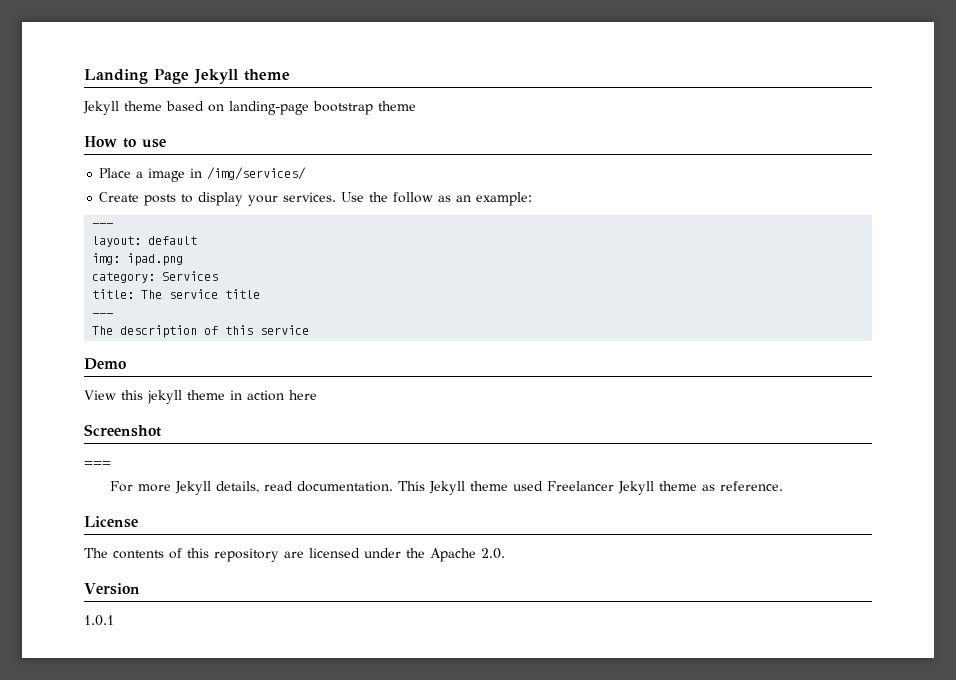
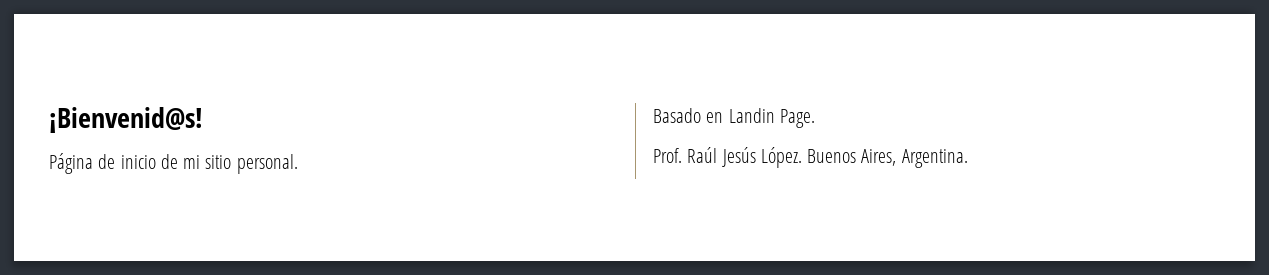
[84,69,290,84] [83,101,416,115] [84,136,166,148] [99,167,307,182] [99,192,533,206] [92,223,114,227] [92,236,198,247] [92,253,184,266] [92,271,219,283] [92,289,261,299] [92,313,114,317] [92,325,310,338] [84,358,126,370] [84,390,317,404] [84,424,161,437] [84,461,111,467] [110,481,784,495] [84,516,138,528] [84,548,505,562] [84,583,140,595] [84,615,114,626] Landing Page Jekyll theme // Jekyll theme based on landing-page bootstrap theme // How to use // Place a image in /img/services/ // Create posts to display your services. Use the follow as an example: // --- // layout: default // img: ipad.png // category: Services // title: The service title // --- // The description of this service // Demo // View this jekyll theme in action here // Screenshot // === // For more Jekyll details, read documentation. This Jekyll theme used Freelancer Jekyll theme as reference. // License // The contents of this repository are licensed under the Apache 2.0. // Version // 1.0.1 -> [49,107,203,133] [49,153,298,174] [653,108,815,128] [653,147,968,168] ¡Bienvenid@s! // Página de inicio de mi sitio personal. // Basado en Landin Page. // Prof. Raúl Jesús López. Buenos Aires, Argentina.

